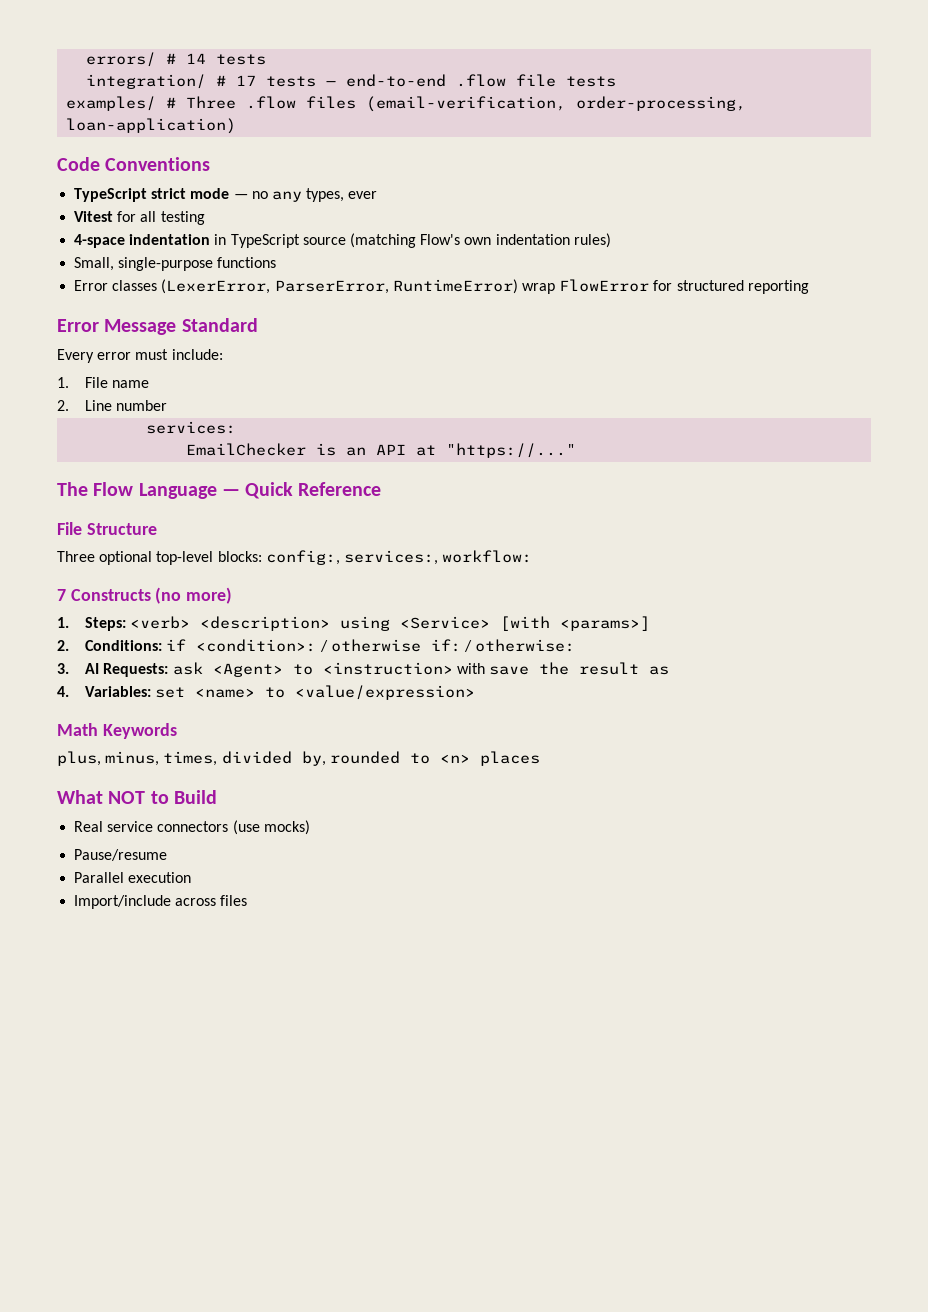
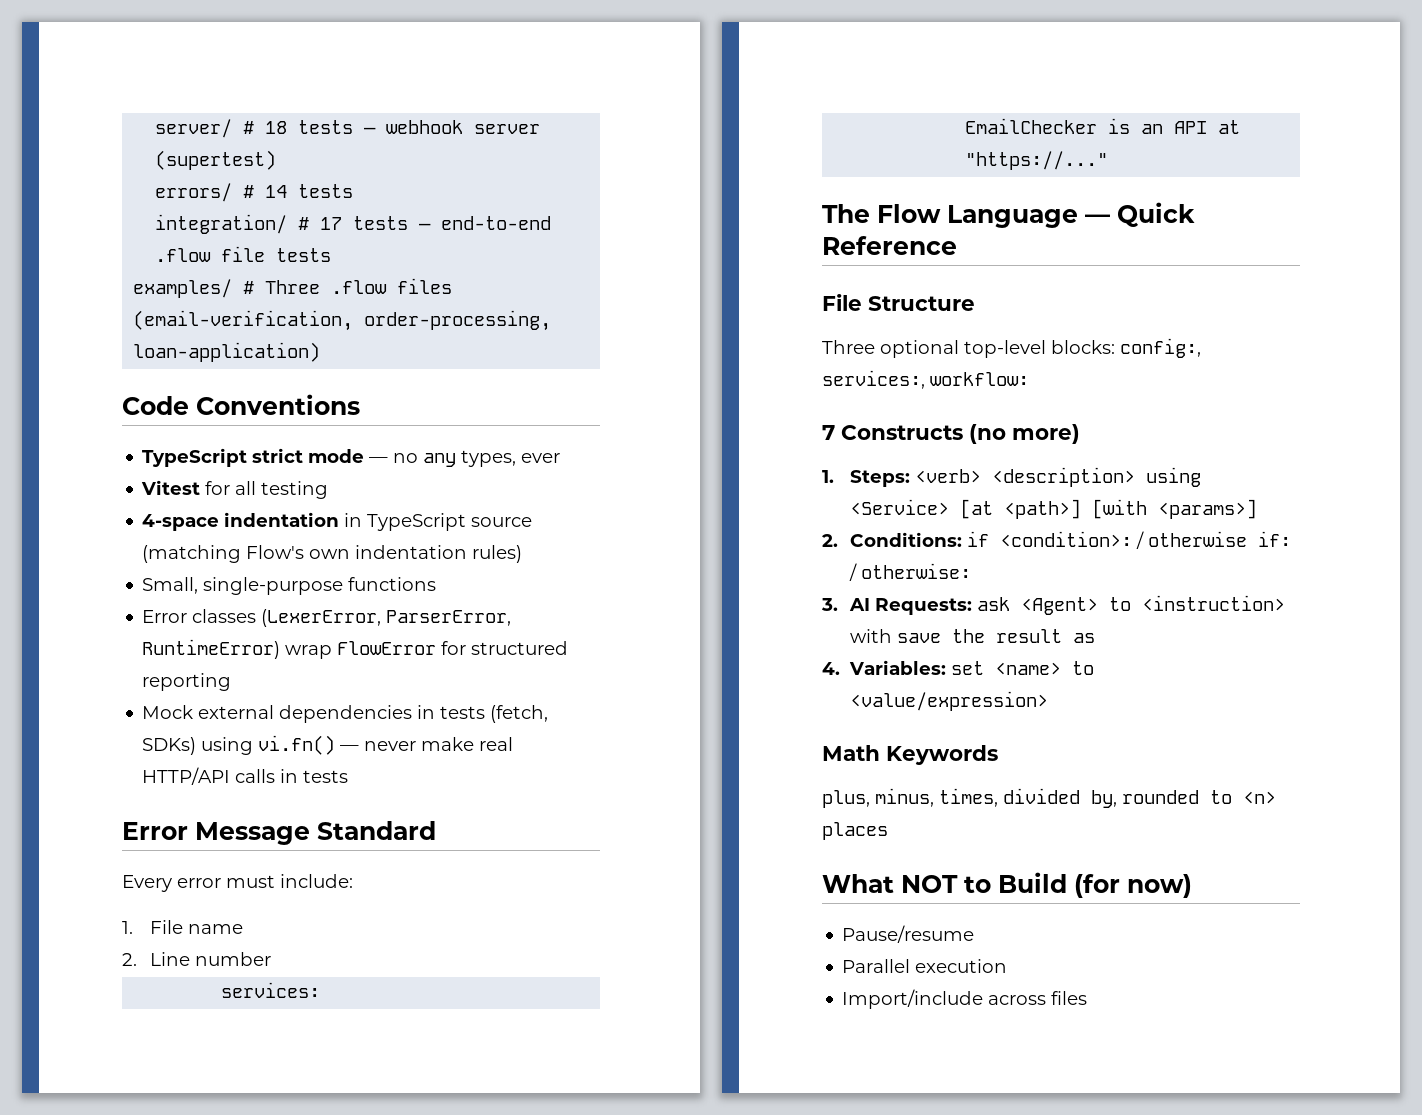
(86, 59) none -> [155,119,541,138] [155,150,277,170] server/ # 18 tests — webhook server (supertest) //
(809, 287) none -> [142,705,549,723] [142,735,514,755] [142,767,349,785] // Mock external dependencies in tests (fetch, SDKs) using vi.fn() — never make real HTTP/API calls in tests
(491, 622) none -> [959,499,1081,519] [at <path>]
[74,820,310,835] // Real service connectors (use mocks) -> [1074,874,1192,898] (for now)

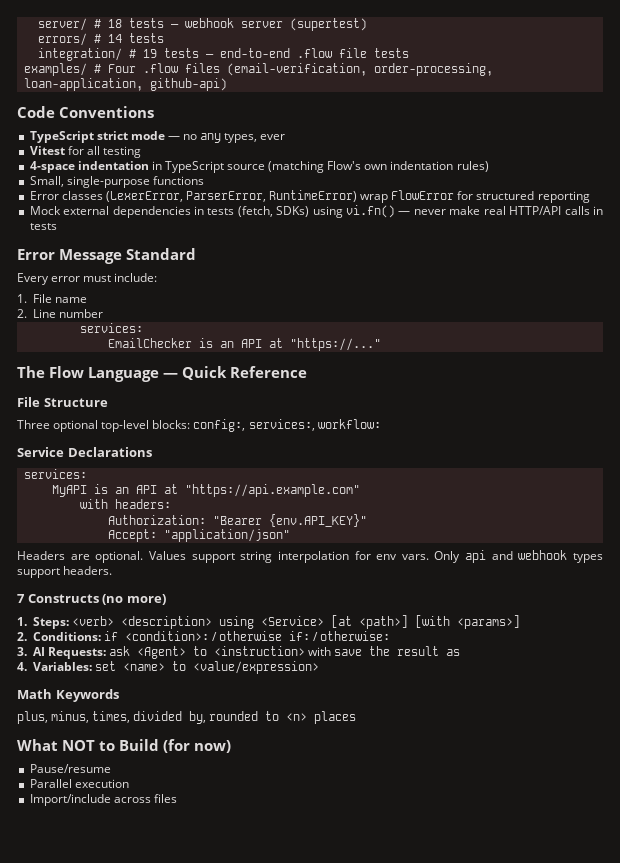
[320,217,343,230] 17 -> [142,49,157,58] 19
[265,280,321,294] Three -> [107,64,136,73] Four
[133,342,321,362] loan-application) -> [23,78,227,91] loan-application, github-api)
(1029, 379) none -> [17,447,152,457] [23,469,87,479] [51,484,360,497] [79,499,171,509] [107,514,367,527] [107,529,290,542] [17,550,604,563] [17,566,113,578] // Service Declarations // services: // MyAPI is an API at "https://api.example.com" // with headers: // Authorization: "Bearer {env.API_KEY}" // Accept: "application/json" // Headers are optional. Values support string interpolation for env vars. Only api and webhook types support headers.

